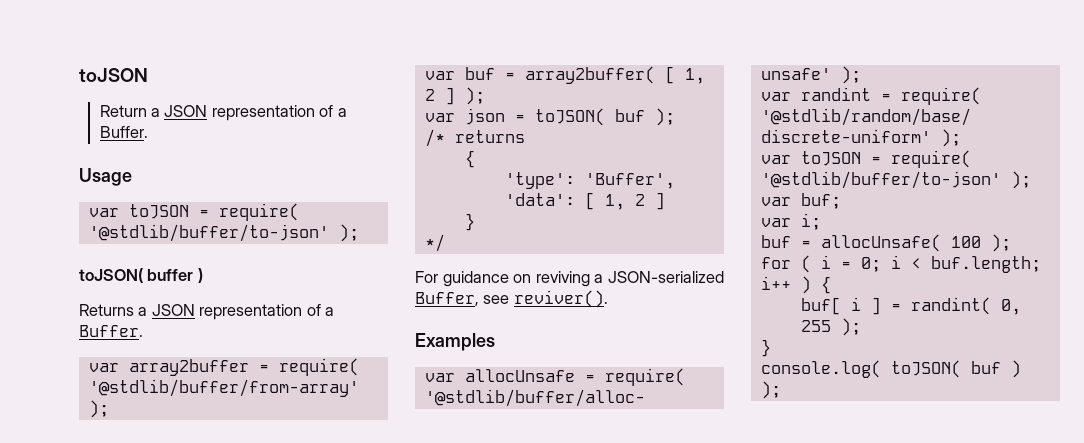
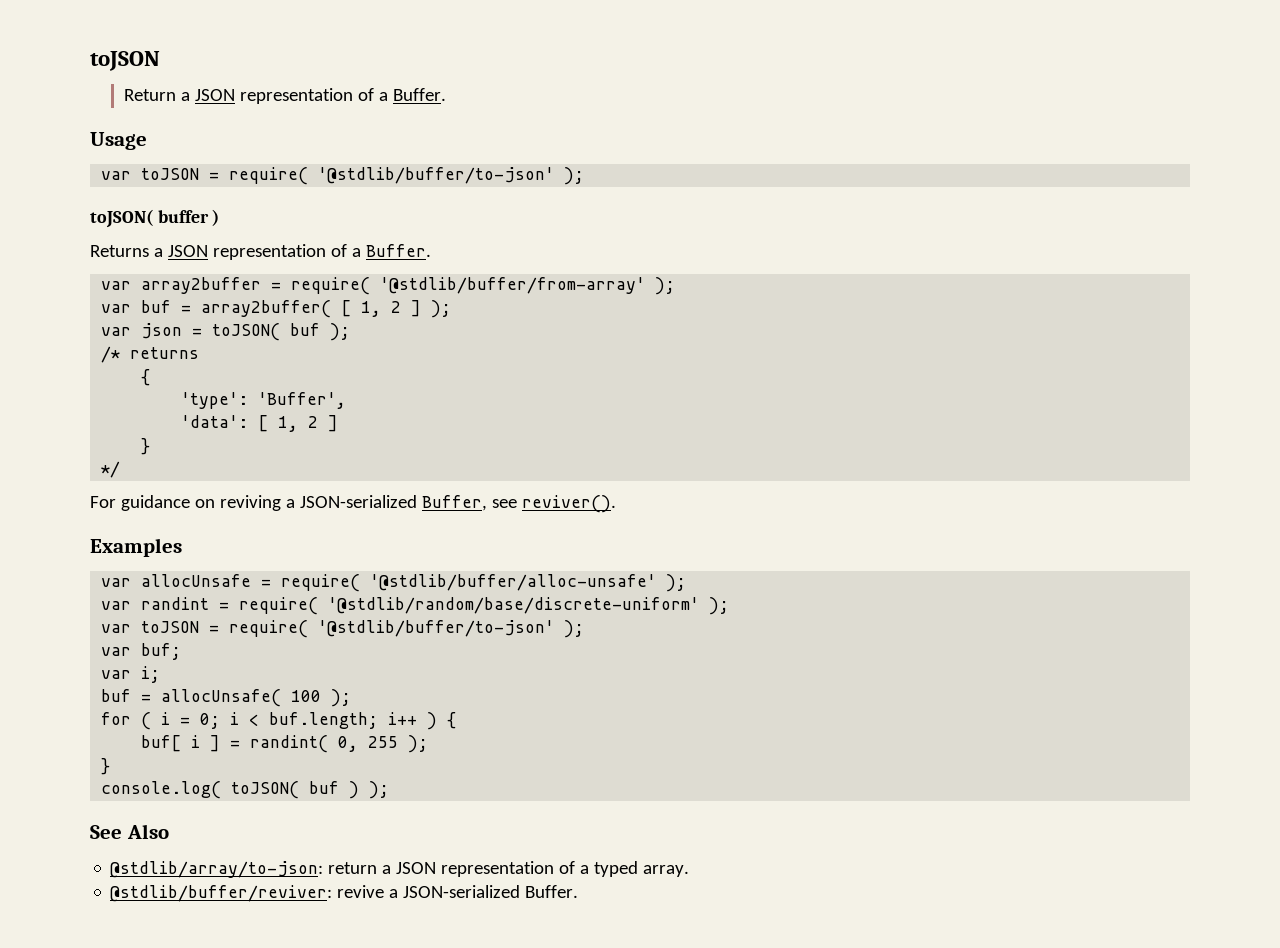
(781, 390) none -> [90,824,169,839] [110,861,690,878] [110,885,579,902] // See Also // @stdlib/array/to-json: return a JSON representation of a typed array. // @stdlib/buffer/reviver: revive a JSON-serialized Buffer.

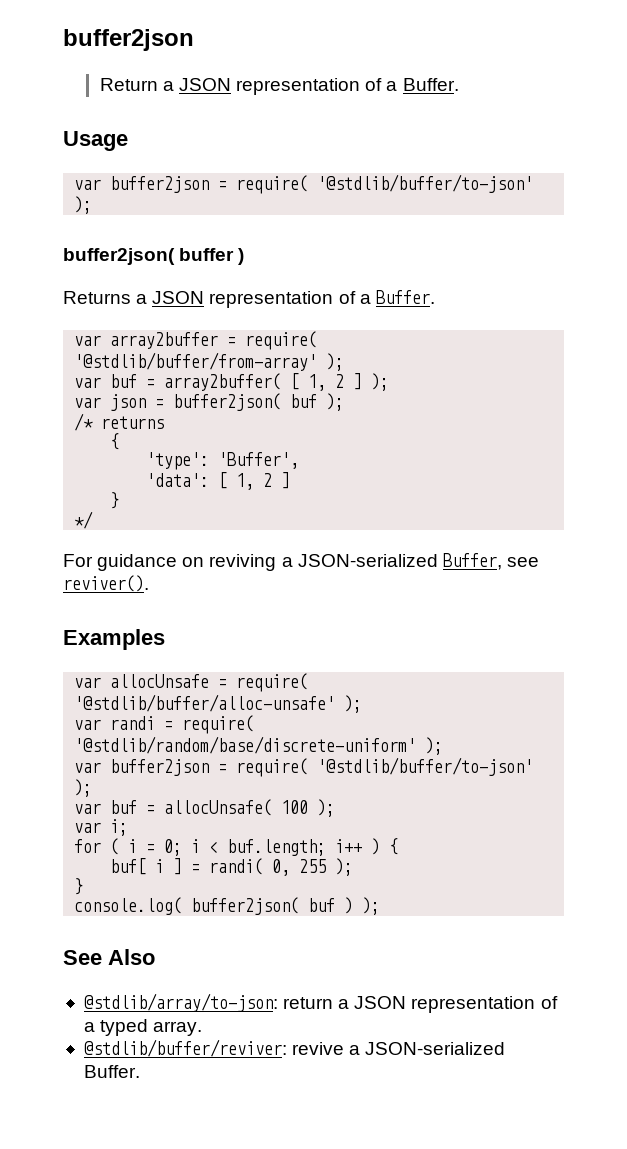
[90,51,160,71] toJSON -> [63,29,194,51] buffer2json
[141,167,585,185] [90,209,153,228] toJSON = require( '@stdlib/buffer/to-json' ); // toJSON( -> [110,174,534,194] [74,196,93,214] [63,248,175,265] buffer2json = require( '@stdlib/buffer/to-json' ); // buffer2json(
[212,323,281,341] toJSON( -> [173,393,282,411] buffer2json(
[141,597,210,610] randint -> [110,716,156,730] randi
[141,621,200,633] toJSON -> [110,759,210,776] buffer2json
[141,643,182,660] [101,666,161,683] buf; // var i; // -> (102, 808) none
(352, 698) none -> [74,819,129,836] // var i;
[250,735,329,753] randint( -> [209,858,264,875] randi(
[231,781,300,799] toJSON( -> [191,897,300,915] buffer2json(

